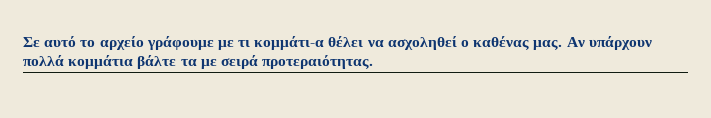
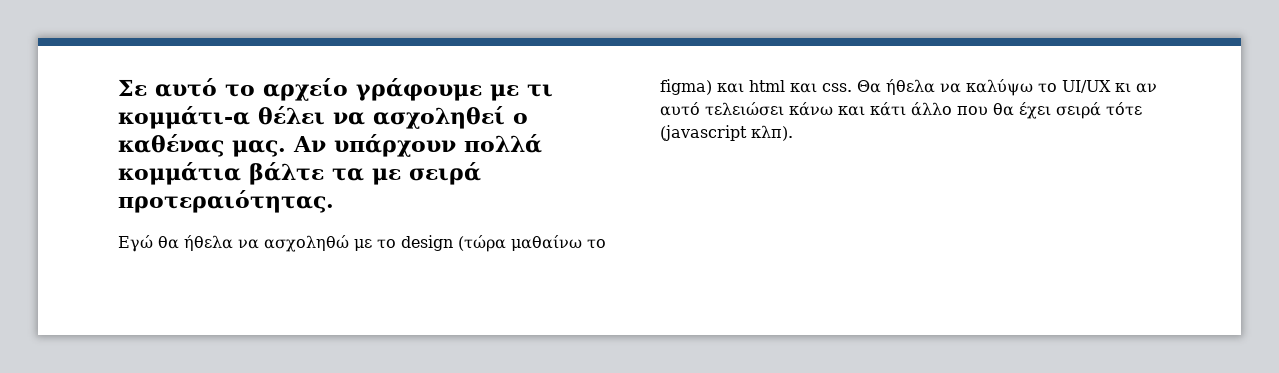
(374, 62) none -> [118,235,606,252] [660,79,1157,96] [660,102,1142,119] [660,125,793,141] // Εγώ θα ήθελα να ασχοληθώ με το design (τώρα μαθαίνω το figma) και html και css. Θα ήθελα να καλύψω το UI/UX κι αν αυτό τελειώσει κάνω και κάτι άλλο που θα έχει σειρά τότε (javascript κλπ).

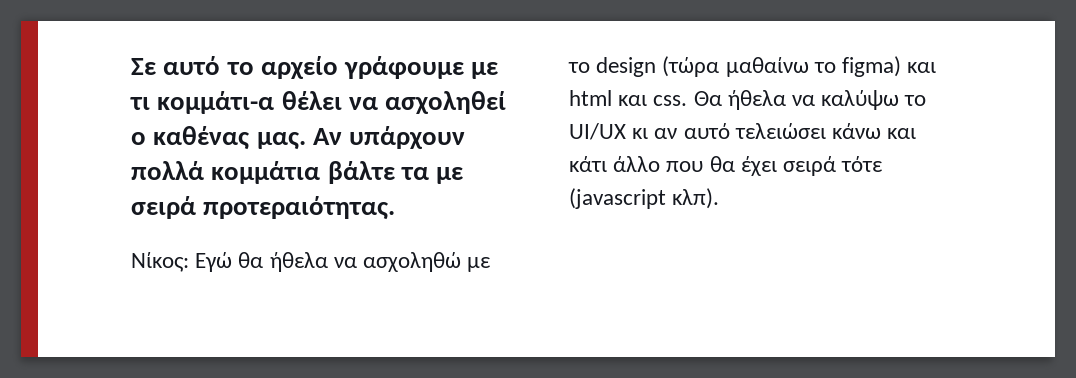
(334, 201) none -> [131,252,189,272] Νίκος:

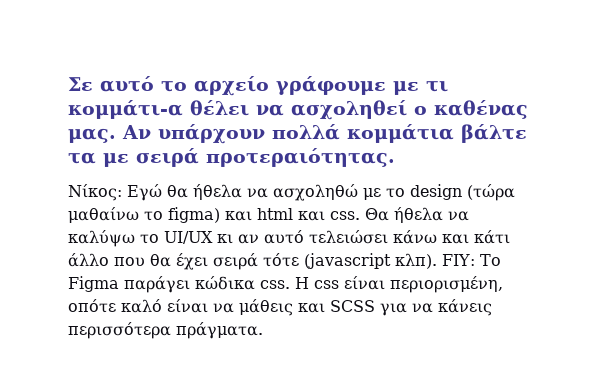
(720, 198) none -> [442,254,501,266] [68,276,503,293] [68,299,492,316] [68,322,263,339] FIY: To Figma παράγει κώδικα css. Η css είναι περιορισμένη, οπότε καλό είναι να μάθεις και SCSS για να κάνεις περισσότερα πράγματα.

